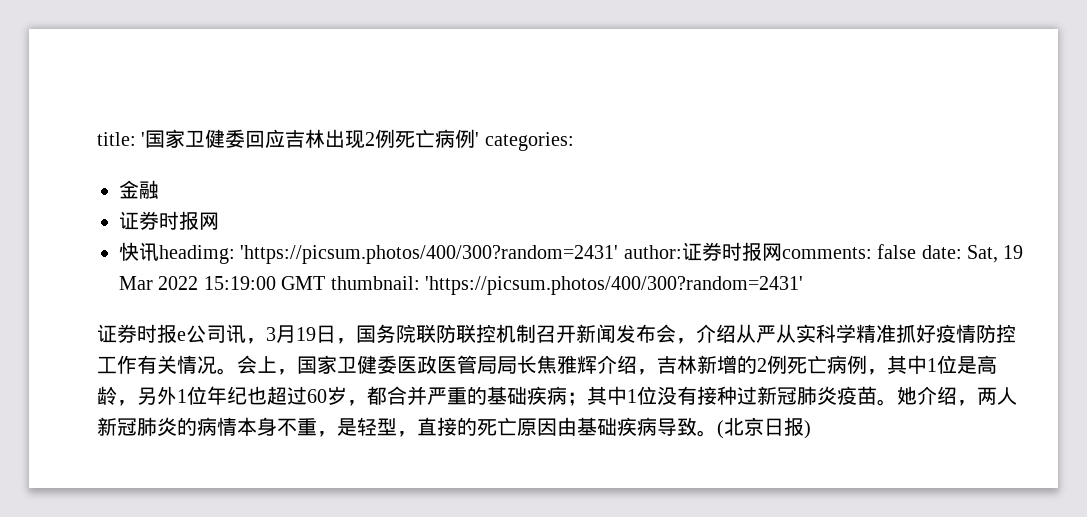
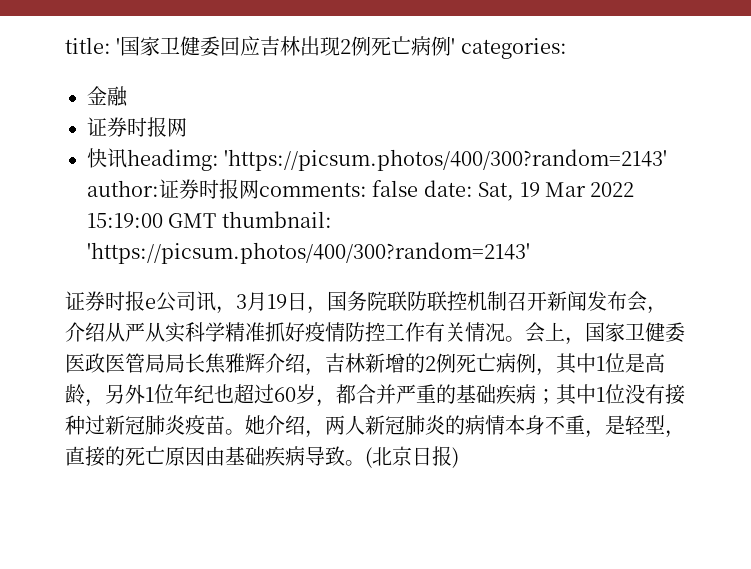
[240,245,619,264] 'https://picsum.photos/400/300?random=2431' -> [224,149,668,171] 'https://picsum.photos/400/300?random=2143'
[425,276,803,295] 'https://picsum.photos/400/300?random=2431' -> [87,242,530,264] 'https://picsum.photos/400/300?random=2143'

